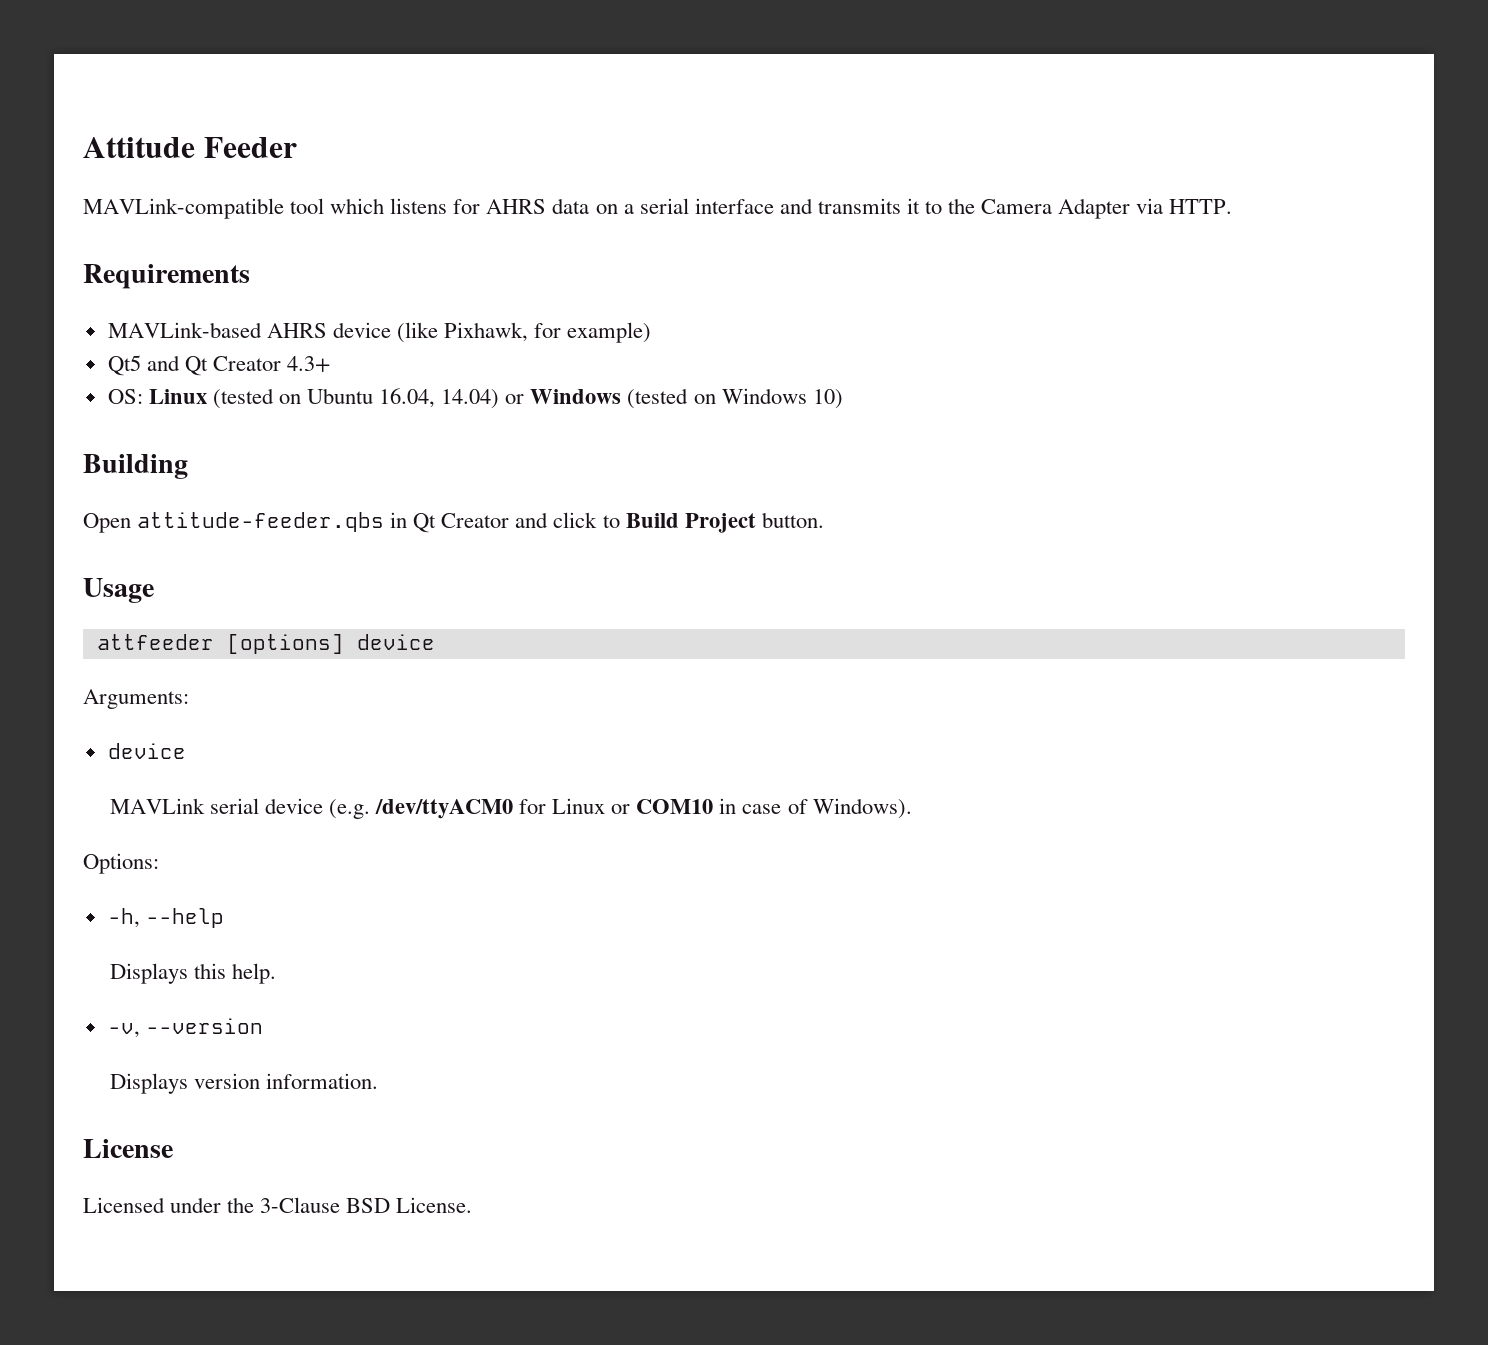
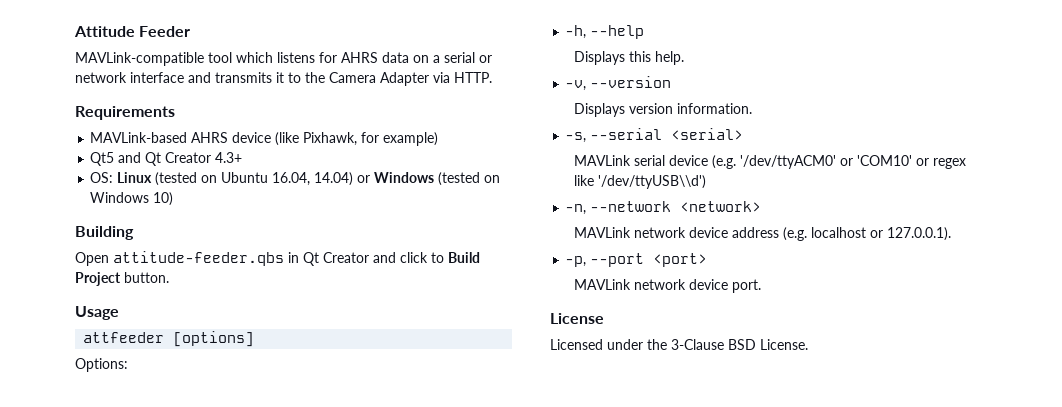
(689, 206) none -> [479,55,492,63] [75,72,127,83] or network
[356,634,435,650] [83,689,189,709] [107,743,186,759] [109,798,912,819] device // Arguments: // device // MAVLink serial device (e.g. /dev/ttyACM0 for Linux or COM10 in case of Windows). -> (255, 339) none
(378, 1081) none -> [565,128,744,143] [574,155,967,169] [574,175,707,189] [565,201,762,215] [574,227,952,241] [565,253,708,267] [574,279,762,293] // -s, --serial <serial> // MAVLink serial device (e.g. '/dev/ttyACM0' or 'COM10' or regex like '/dev/ttyUSB\\d') // -n, --network <network> // MAVLink network device address (e.g. localhost or 127.0.0.1). // -p, --port <port> // MAVLink network device port.

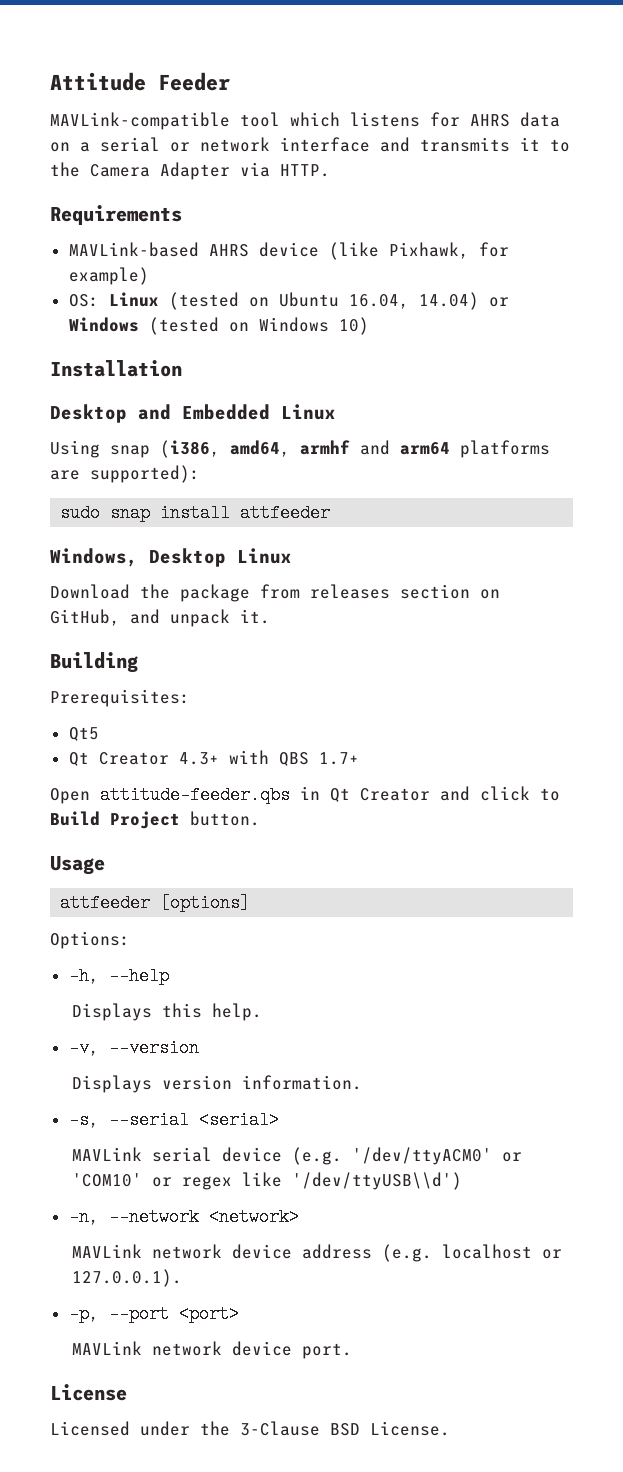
[90,152,243,166] // Qt5 and Qt Creator 4.3+ -> (149, 276) none
[75,226,134,240] Building -> [50,360,182,377] [50,404,336,423] [50,440,550,458] [50,465,200,483] [60,504,331,522] [50,548,292,567] [50,584,500,602] [50,609,270,627] [50,652,138,673] [50,689,190,707] [68,727,99,741] [68,750,359,766] Installation // Desktop and Embedded Linux // Using snap (i386, amd64, armhf and arm64 platforms are supported): // sudo snap install attfeeder // Windows, Desktop Linux // Download the package from releases section on GitHub, and unpack it. // Building // Prerequisites: // Qt5 // Qt Creator 4.3+ with QBS 1.7+

